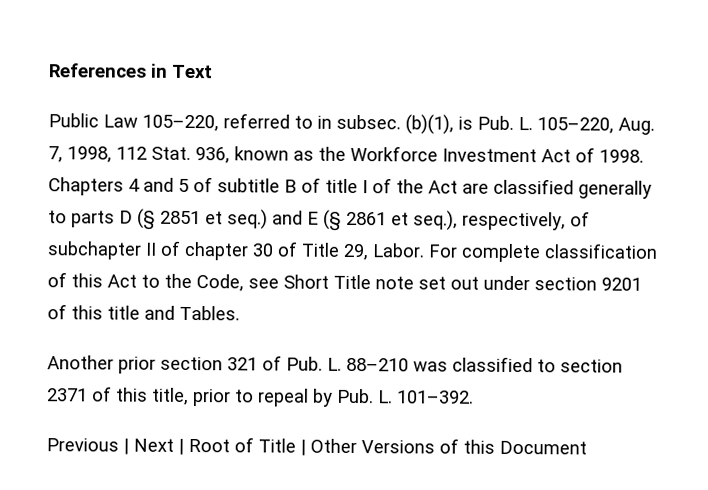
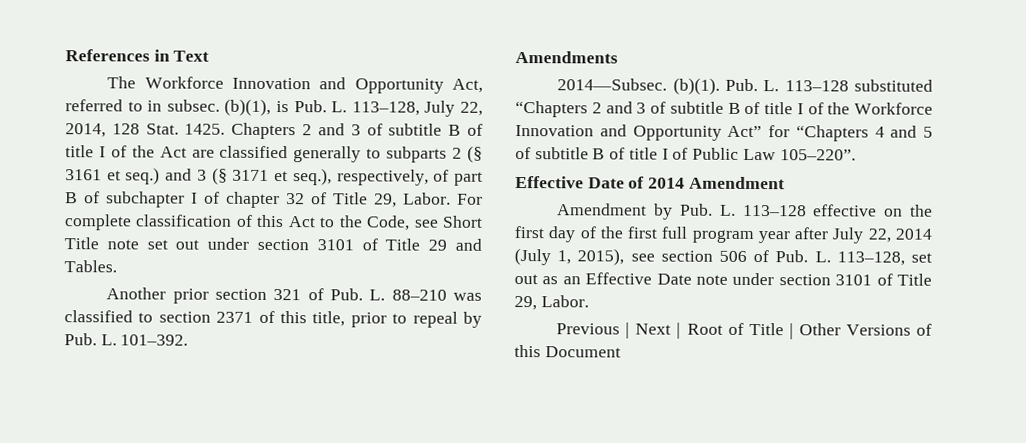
[48,113,219,132] Public Law 105–220, -> [107,76,483,94] The Workforce Innovation and Opportunity Act,
[537,117,655,135] [48,145,644,164] [48,177,189,196] 105–220, Aug. 7, 1998, 112 Stat. 936, known as the Workforce Investment Act of 1998. Chapters 4 and 5 -> [351,100,484,117] [65,122,361,140] 113–128, July 22, 2014, 128 Stat. 1425. Chapters 2 and 3
[71,208,590,231] [47,241,157,260] parts D (§ 2851 et seq.) and E (§ 2861 et seq.), respectively, of subchapter II -> [386,145,484,163] [65,167,483,186] [65,191,198,208] subparts 2 (§ 3161 et seq.) and 3 (§ 3171 et seq.), respectively, of part B of subchapter I
[252,243,274,257] 30 -> [286,193,305,205] 32
[601,277,642,291] [47,304,140,320] 9201 of this title -> [316,238,448,251] 3101 of Title 29
(474, 397) none -> [515,51,618,64] [557,77,933,95] [515,101,933,118] [515,124,933,142] [515,147,856,161] [515,176,785,190] [557,203,933,220] [514,226,932,244] [514,248,932,266] [514,272,932,286] [514,295,589,311] // Amendments // 2014—Subsec. (b)(1). Pub. L. 113–128 substituted “Chapters 2 and 3 of subtitle B of title I of the Workforce Innovation and Opportunity Act” for “Chapters 4 and 5 of subtitle B of title I of Public Law 105–220”. // Effective Date of 2014 Amendment // Amendment by Pub. L. 113–128 effective on the first day of the first full program year after July 22, 2014 (July 1, 2015), see section 506 of Pub. L. 113–128, set out as an Effective Date note under section 3101 of Title 29, Labor.

